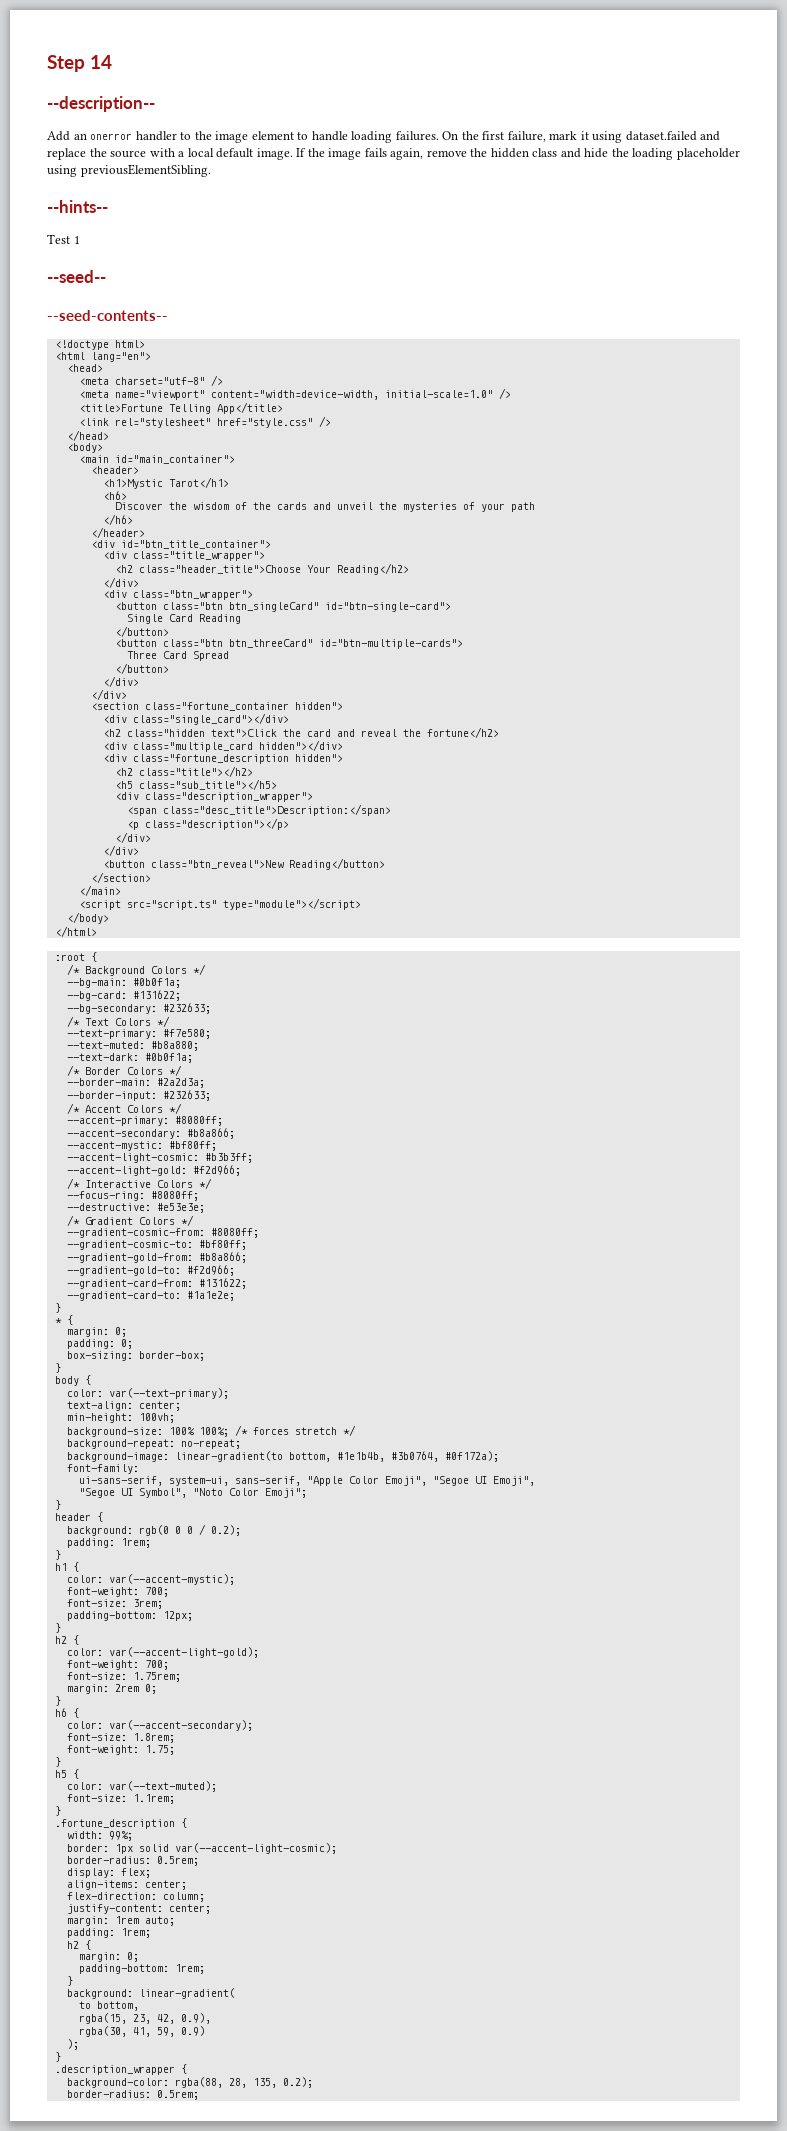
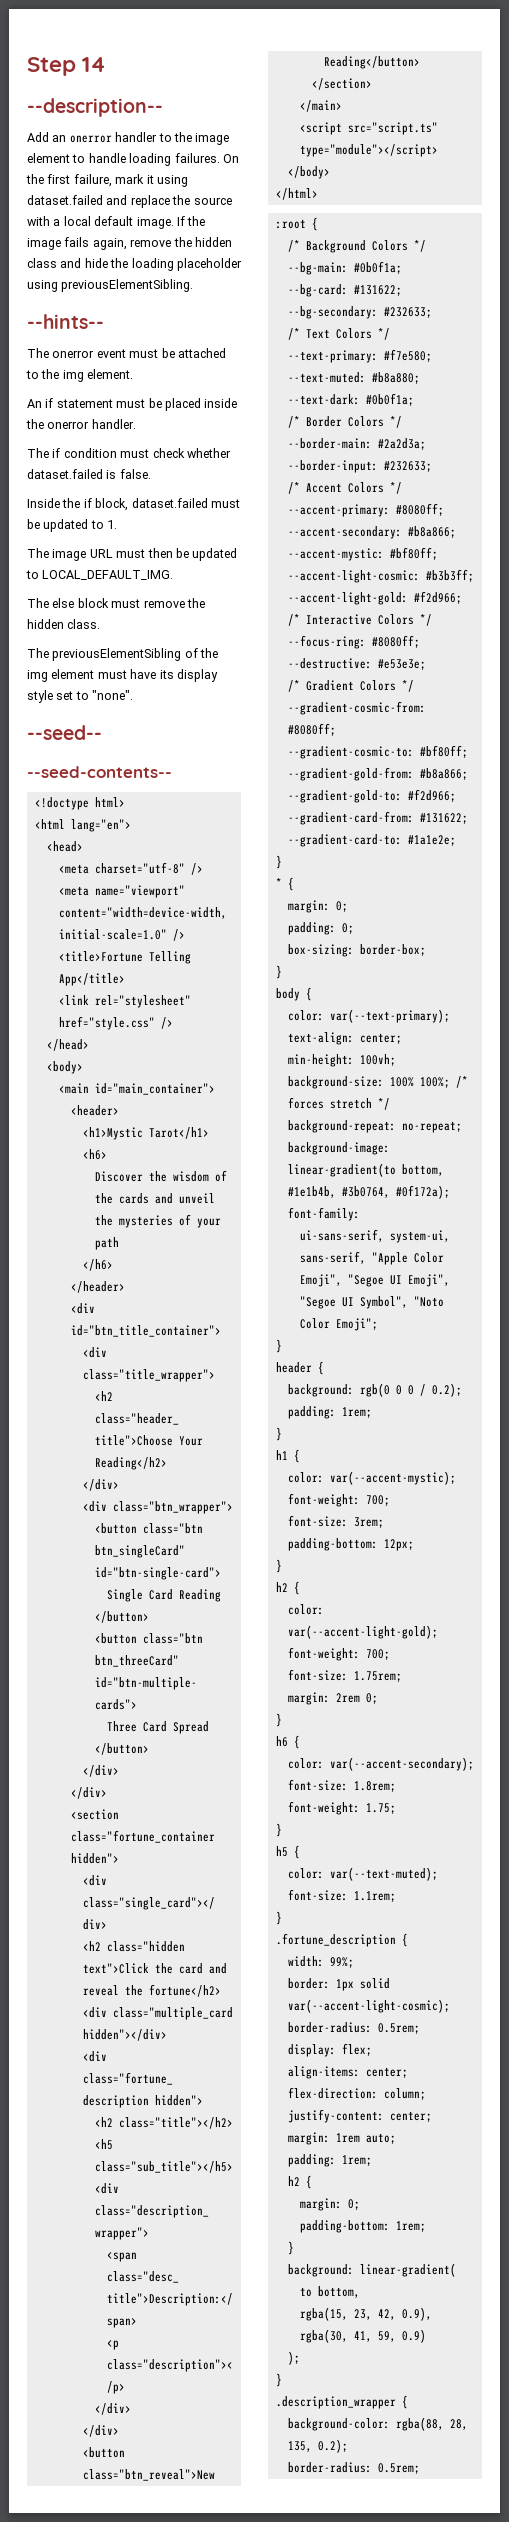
[47,234,80,244] Test 1 -> [27,348,226,358] [26,369,134,382] [27,398,238,411] [26,419,136,429] [27,448,231,458] [27,469,151,479] [27,498,240,511] [27,519,118,532] [27,548,238,561] [26,570,174,580] [27,598,205,608] [27,619,101,629] [27,648,219,661] [27,669,218,682] [27,690,134,703] The onerror event must be attached to the img element. // An if statement must be placed inside the onerror handler. // The if condition must check whether dataset.failed is false. // Inside the if block, dataset.failed must be updated to 1. // The image URL must then be updated to LOCAL_DEFAULT_IMG. // The else block must remove the hidden class. // The previousElementSibling of the img element must have its display style set to "none".

